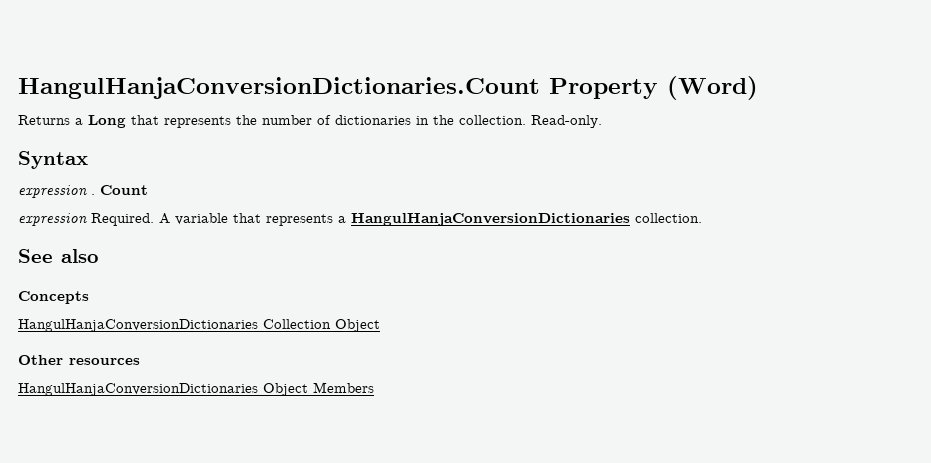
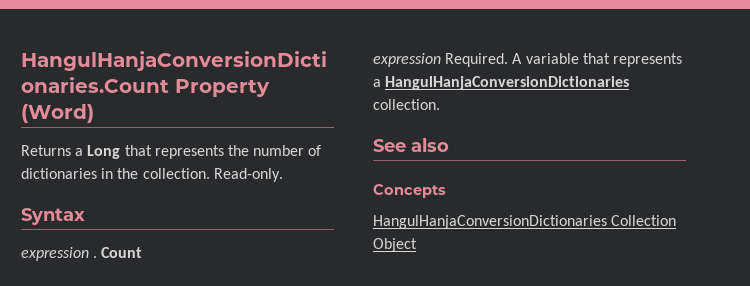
[18,355,140,365] [18,382,374,396] // Other resources // HangulHanjaConversionDictionaries Object Members -> (417, 245) none

